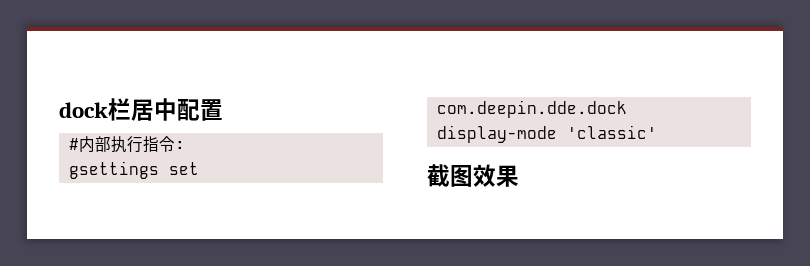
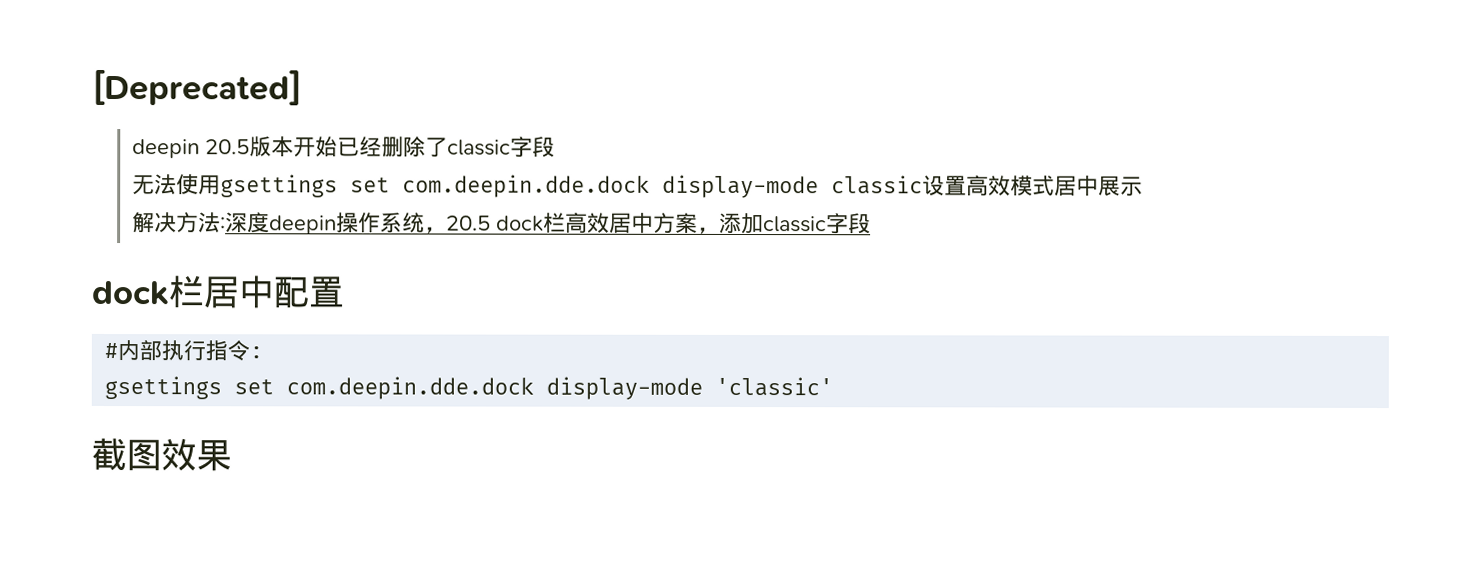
(59, 110) none -> [92,69,302,106] [132,136,556,159] [132,174,1144,199] [132,212,872,235] [Deprecated] // deepin 20.5版本开始已经删除了classic字段 // 无法使用gsettings set com.deepin.dde.dock display-mode classic设置高效模式居中展示 // 解决方法:深度deepin操作系统，20.5 dock栏高效居中方案，添加classic字段 //

